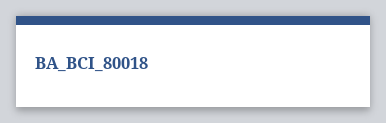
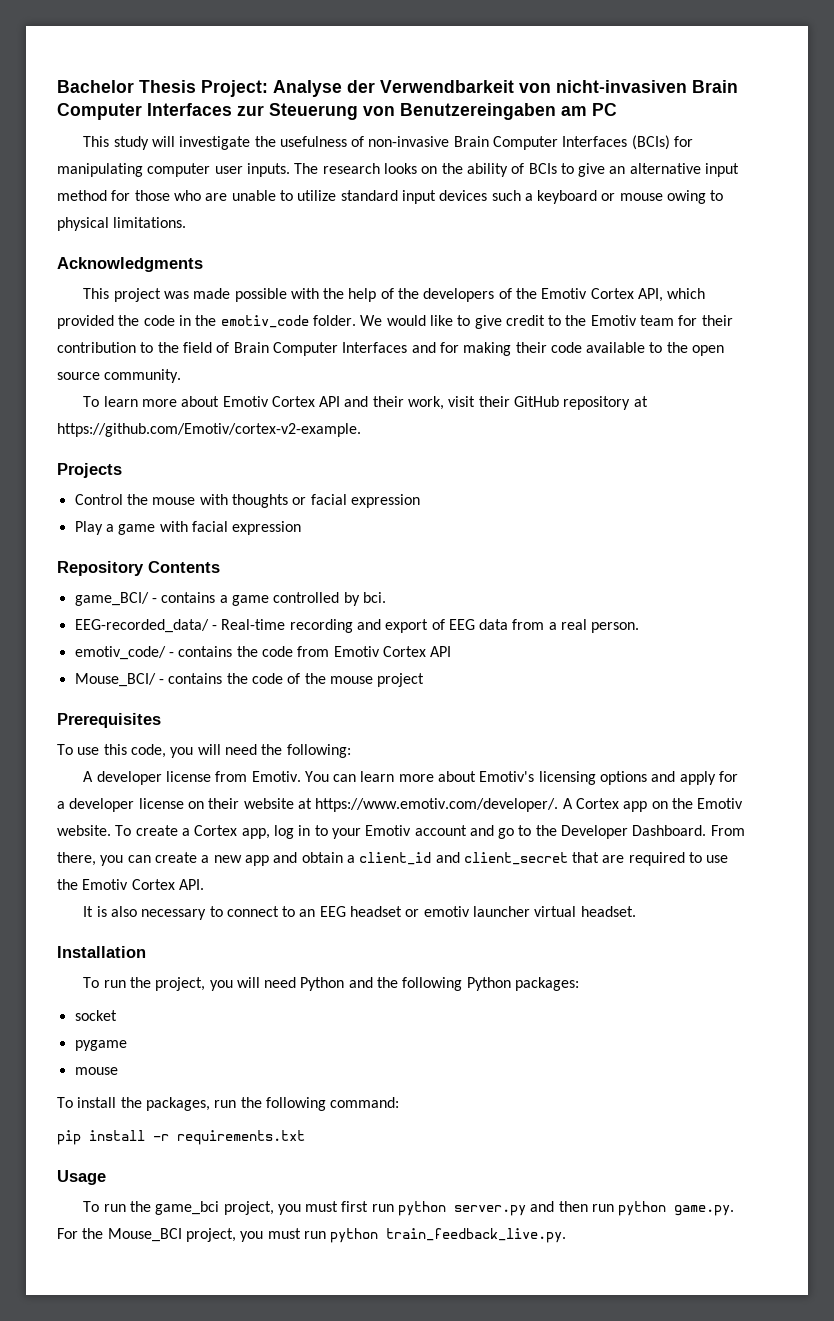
[35,57,148,72] BA_BCI_80018 -> [57,80,738,97] [57,103,617,120] [83,135,694,150] [57,163,740,177] [57,190,724,204] [57,217,187,231] [57,257,203,272] [83,288,706,302] [57,315,733,329] [57,342,725,356] [57,369,182,383] [83,396,648,410] [57,423,361,437] [57,463,122,478] [74,494,420,508] [74,521,302,535] [57,561,220,576] [74,592,386,606] [74,619,640,633] [74,646,452,660] [74,673,425,687] [57,713,161,728] [57,744,351,758] [83,771,739,785] [57,798,744,812] [57,825,745,839] [57,852,729,866] [57,879,204,890] [83,906,636,920] [57,946,146,958] [83,977,580,991] [74,1010,117,1021] [74,1040,127,1051] [74,1067,118,1075] [57,1097,400,1111] [57,1130,305,1145] [57,1170,106,1185] [83,1201,735,1216] [57,1228,567,1243] Bachelor Thesis Project: Analyse der Verwendbarkeit von nicht-invasiven Brain Computer Interfaces zur Steuerung von Benutzereingaben am PC // This study will investigate the usefulness of non-invasive Brain Computer Interfaces (BCIs) for manipulating computer user inputs. The research looks on the ability of BCIs to give an alternative input method for those who are unable to utilize standard input devices such a keyboard or mouse owing to physical limitations. // Acknowledgments // This project was made possible with the help of the developers of the Emotiv Cortex API, which provided the code in the emotiv_code folder. We would like to give credit to the Emotiv team for their contribution to the field of Brain Computer Interfaces and for making their code available to the open source community. // To learn more about Emotiv Cortex API and their work, visit their GitHub repository at https://github.com/Emotiv/cortex-v2-example. // Projects // Control the mouse with thoughts or facial expression // Play a game with facial expression // Repository Contents // game_BCI/ - contains a game controlled by bci. // EEG-recorded_data/ - Real-time recording and export of EEG data from a real person. // emotiv_code/ - contains the code from Emotiv Cortex API // Mouse_BCI/ - contains the code of the mouse project // Prerequisites // To use this code, you will need the following: // A developer license from Emotiv. You can learn more about Emotiv's licensing options and apply for a developer license on their website at https://www.emotiv.com/developer/. A Cortex app on the Emotiv website. To create a Cortex app, log in to your Emotiv account and go to the Developer Dashboard. From there, you can create a new app and obtain a client_id and client_secret that are required to use the Emotiv Cortex API. // It is also necessary to connect to an EEG headset or emotiv launcher virtual headset. // Installation // To run the project, you will need Python and the following Python packages: // socket // pygame // mouse // To install the packages, run the following command: // pip install -r requirements.txt // Usage // To run the game_bci project, you must first run python server.py and then run python game.py. For the Mouse_BCI project, you must run python train_feedback_live.py.

